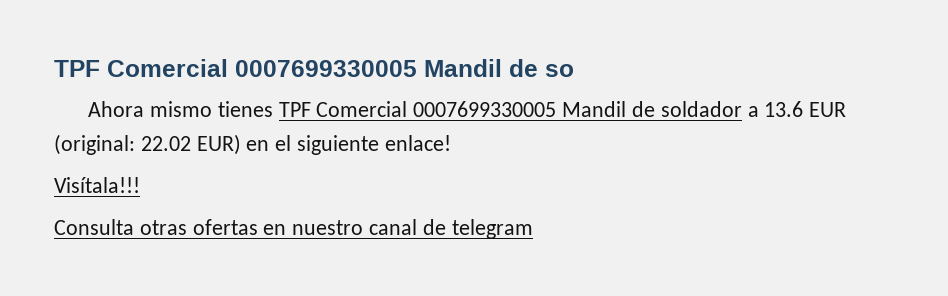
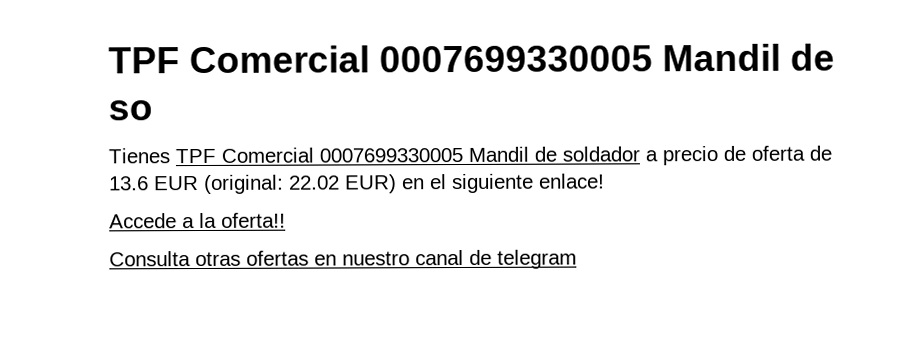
[88,101,273,117] Ahora mismo tienes -> [108,148,170,164] Tienes
(759, 111) none -> [662,145,832,166] precio de oferta de
[54,177,140,193] Visítala!!! -> [109,212,286,229] Accede a la oferta!!

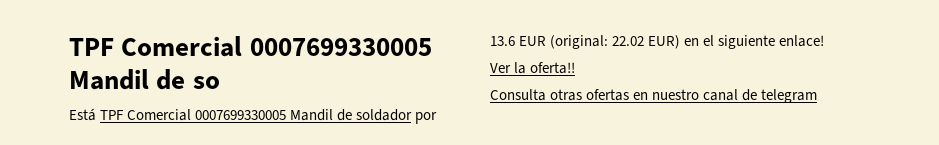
[108,148,170,164] Tienes -> [69,108,96,121] Está
[645,145,832,166] a precio de oferta de -> [415,112,438,124] por
[109,213,195,229] Accede a -> [490,63,511,73] Ver

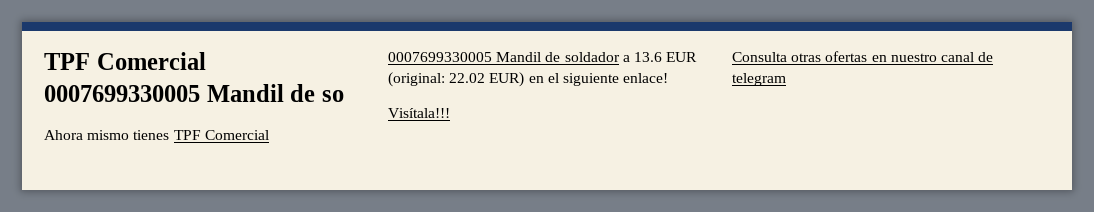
[69,108,96,121] Está -> [44,130,170,140] Ahora mismo tienes
[415,112,438,124] por -> [622,55,630,62] a
[490,62,576,74] Ver la oferta!! -> [388,108,450,118] Visítala!!!

